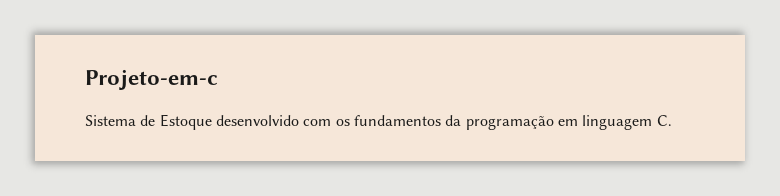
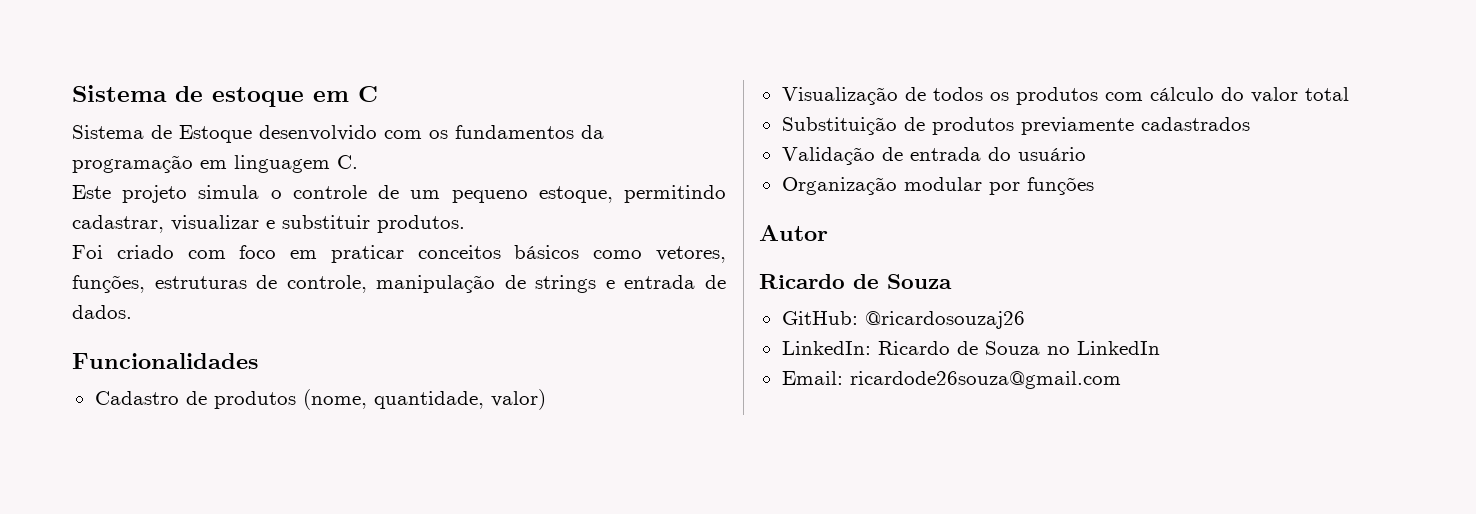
[85,69,218,90] Projeto-em-c -> [72,85,378,107] Sistema de estoque em C
(672, 120) none -> [72,185,726,203] [72,215,465,233] [72,245,726,263] [72,275,726,293] [72,305,132,319] [72,353,258,369] [94,389,546,410] [781,87,1349,105] [781,117,1250,135] [781,147,1086,165] [781,177,1094,195] [759,225,828,241] [759,274,952,289] [781,311,1025,329] [781,341,1160,355] [781,371,1121,389] // Este projeto simula o controle de um pequeno estoque, permitindo cadastrar, visualizar e substituir produtos. // Foi criado com foco em praticar conceitos básicos como vetores, funções, estruturas de controle, manipulação de strings e entrada de dados. // Funcionalidades // Cadastro de produtos (nome, quantidade, valor) // Visualização de todos os produtos com cálculo do valor total // Substituição de produtos previamente cadastrados // Validação de entrada do usuário // Organização modular por funções // Autor // Ricardo de Souza // GitHub: @ricardosouzaj26 // LinkedIn: Ricardo de Souza no LinkedIn // Email: ricardode26souza@gmail.com

